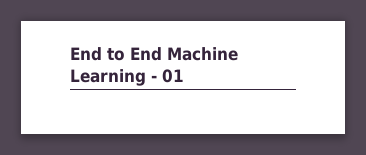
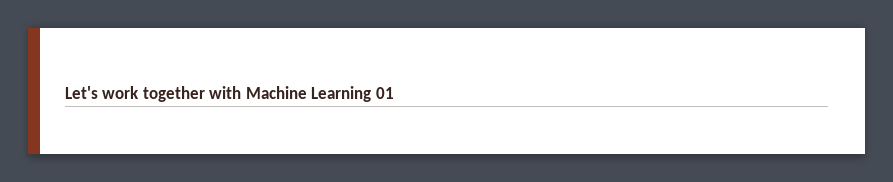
[70,47,162,61] End to End -> [65,86,242,102] Let's work together with
[151,75,157,82] - -> (372, 94) none

